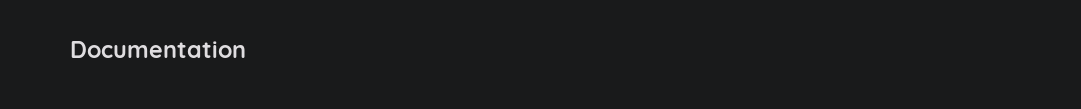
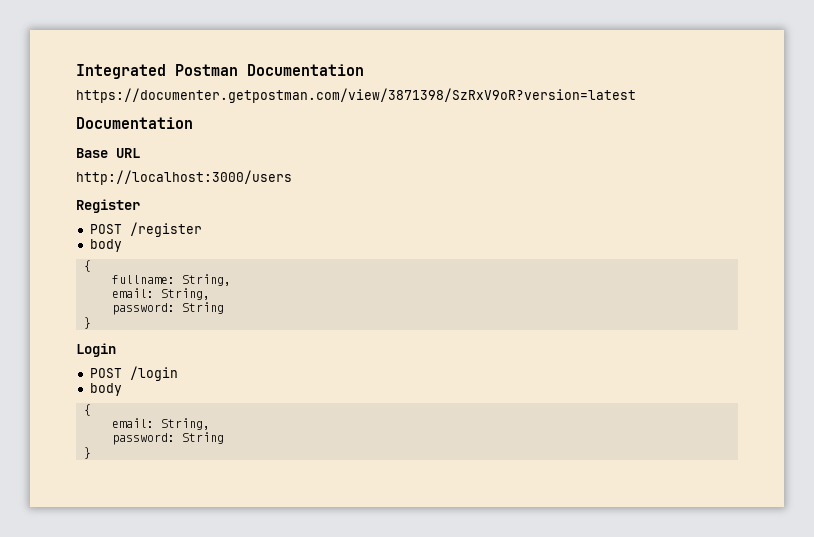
[70,41,246,58] Documentation -> [76,64,364,79] [76,88,636,103] [76,117,193,129] [76,148,140,158] [76,170,292,185] [76,199,140,213] [89,222,202,237] [89,239,122,252] [83,260,91,272] [111,274,231,286] [111,288,210,300] [111,302,224,315] [83,317,91,329] [76,343,116,357] [89,366,178,381] [89,383,122,396] [83,404,91,416] [111,418,210,430] [111,432,224,445] [83,447,91,459] Integrated Postman Documentation // https://documenter.getpostman.com/view/3871398/SzRxV9oR?version=latest // Documentation // Base URL // http://localhost:3000/users // Register // POST /register // body // { // fullname: String, // email: String, // password: String // } // Login // POST /login // body // { // email: String, // password: String // }

